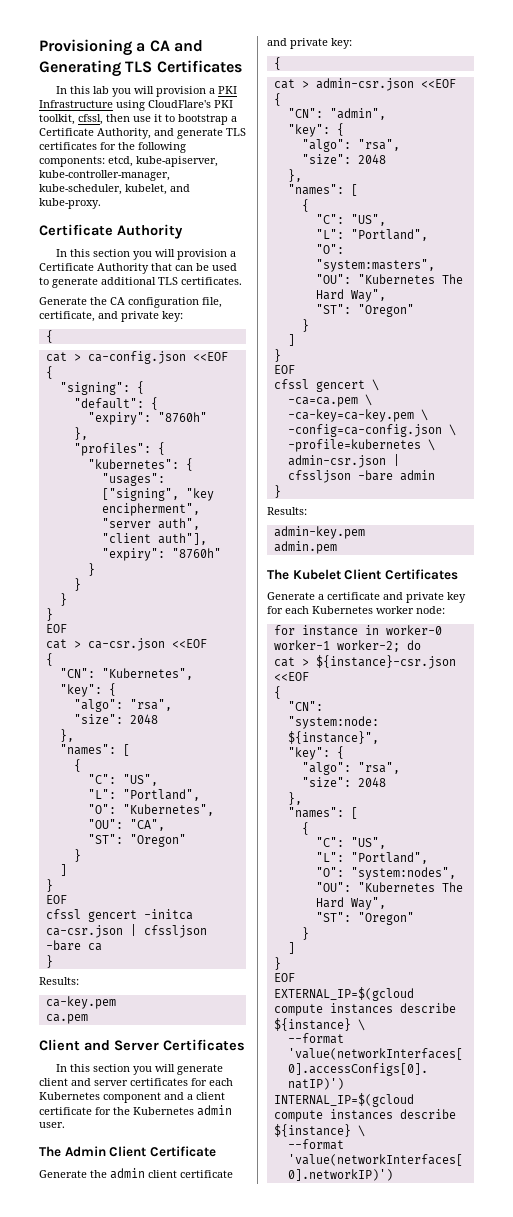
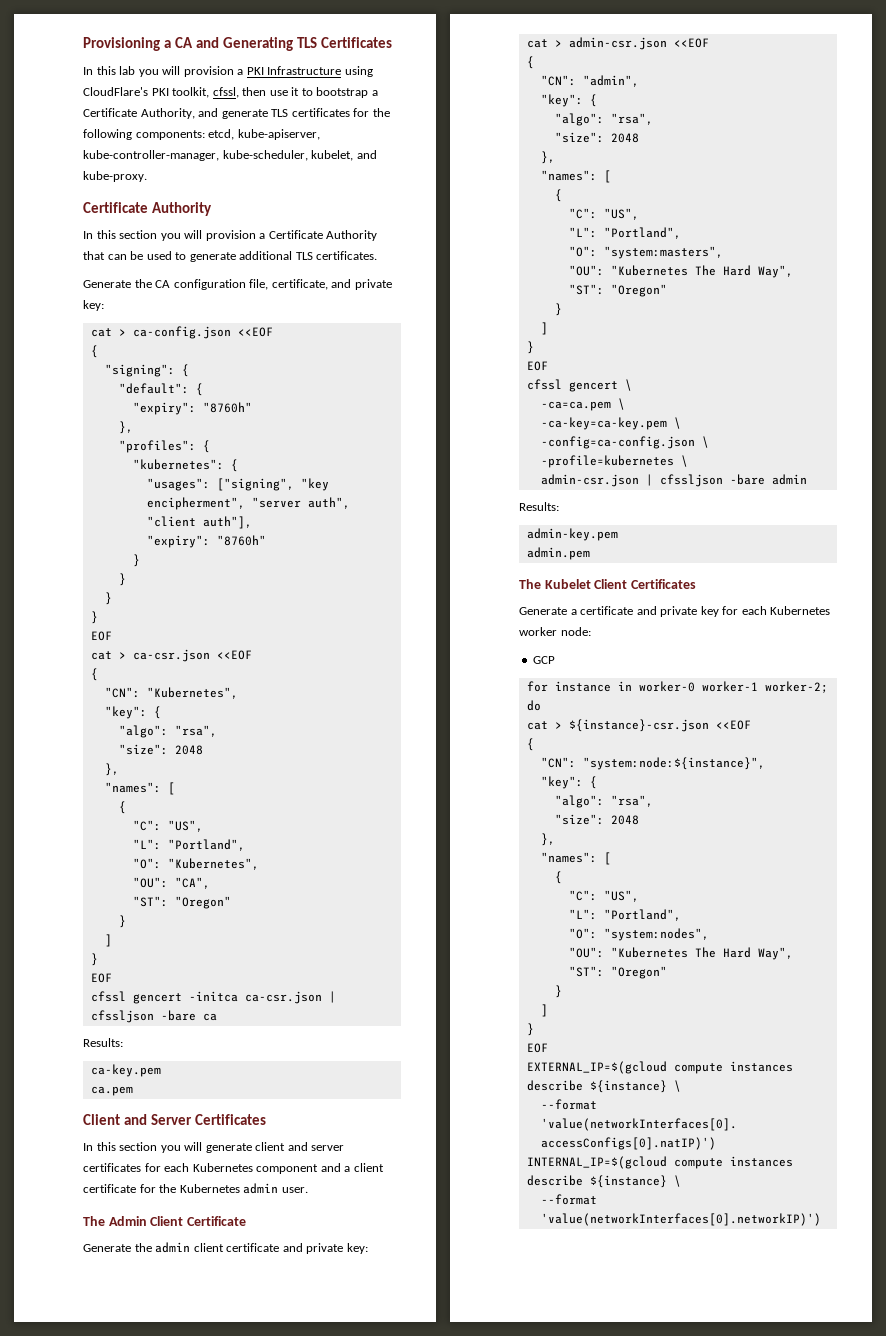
[45,330,53,343] // { -> (104, 305) none
[45,955,53,968] // } -> (217, 1017) none
[273,57,281,70] // { -> (368, 1248) none
[273,485,281,498] // } -> (807, 479) none
(445, 610) none -> [533,656,556,664] // GCP

